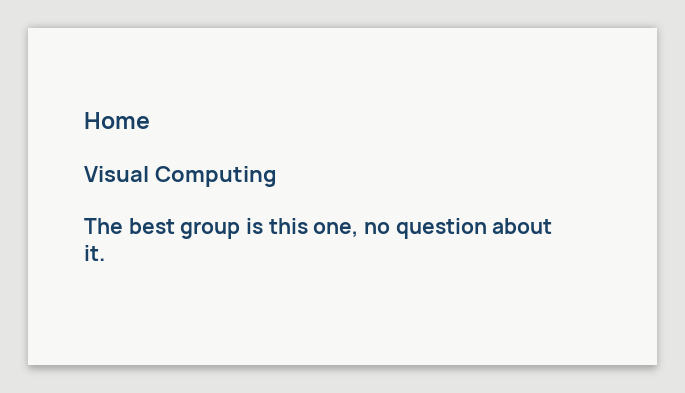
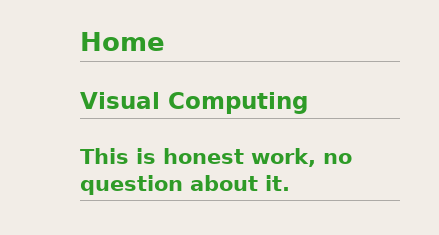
[84,218,359,239] The best group is this one, -> [80,148,316,167] This is honest work,

